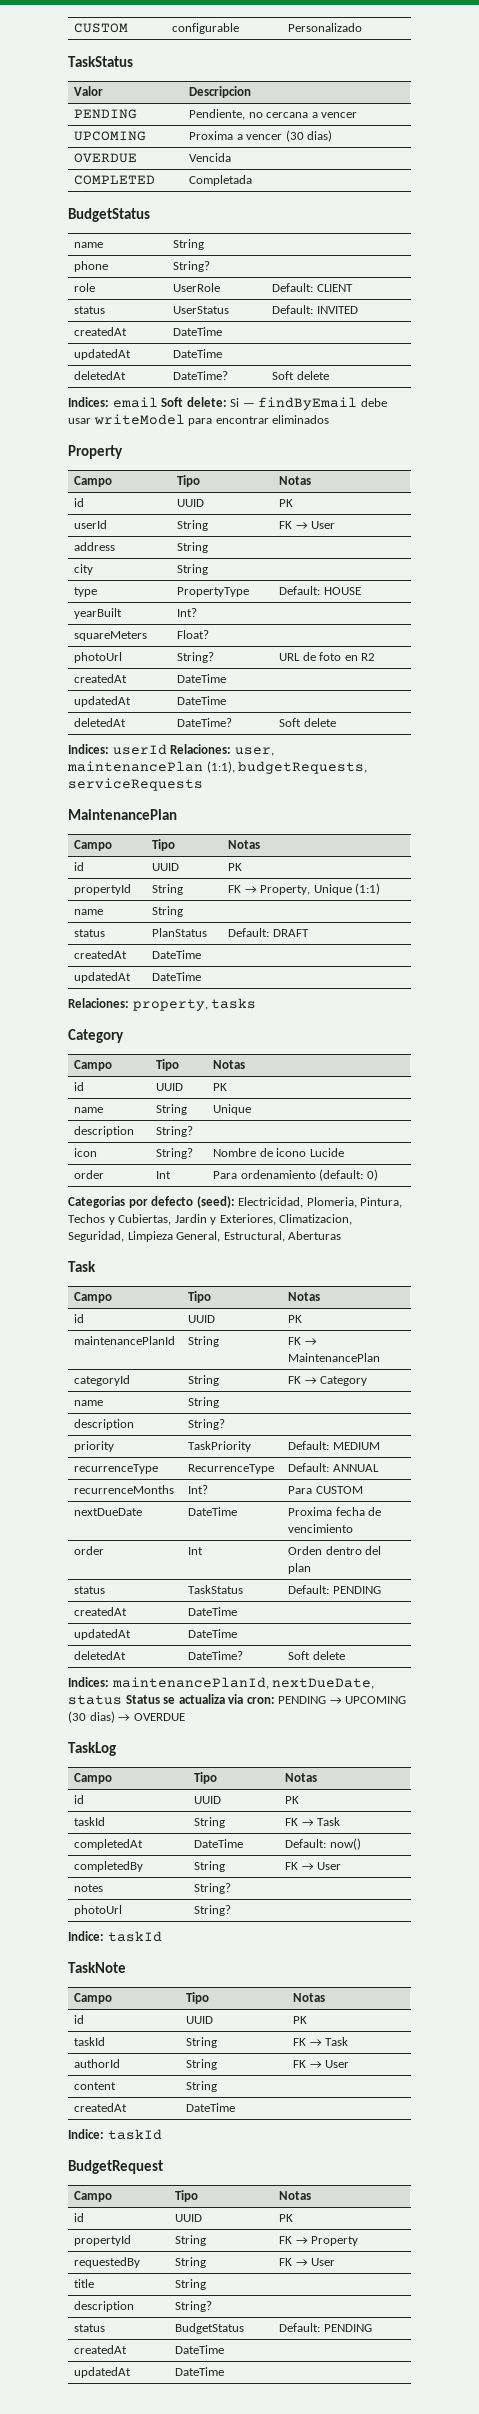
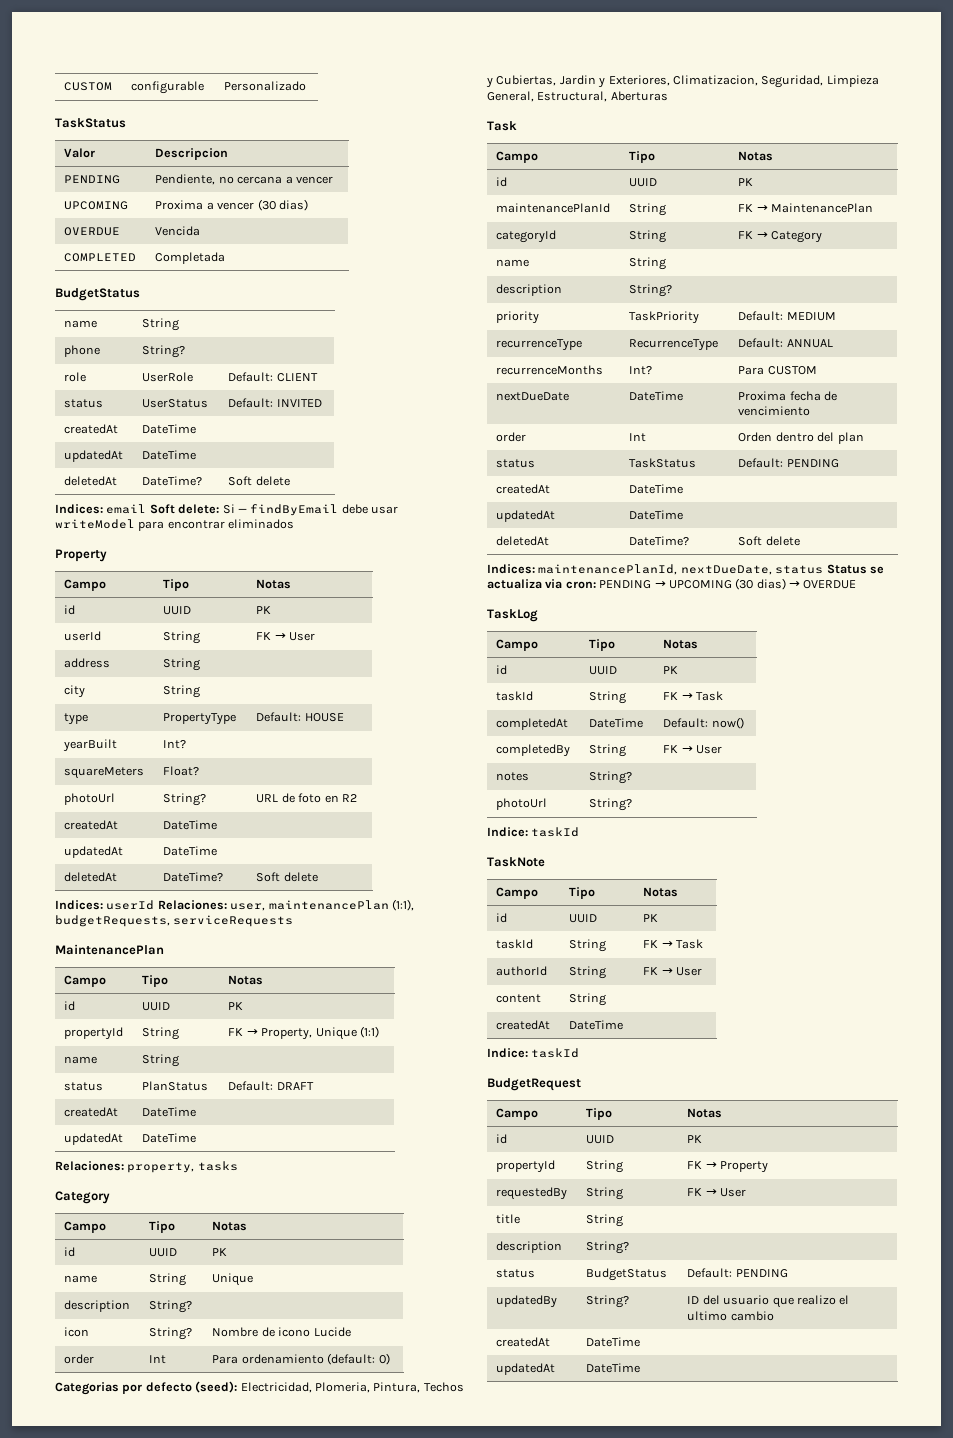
(372, 2328) none -> [496,1295,558,1308] [586,1295,630,1308] [687,1295,850,1308] [687,1311,774,1321] // updatedBy | String? | ID del usuario que realizo el ultimo cambio

